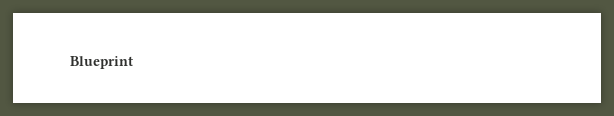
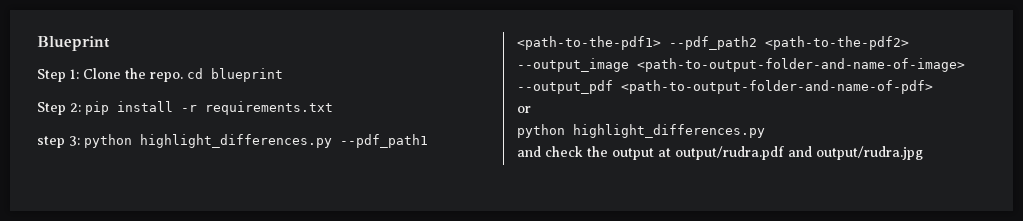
(133, 62) none -> [37,68,283,82] [37,101,333,115] [37,134,428,148] [517,36,909,50] [517,58,965,72] [517,80,933,94] [517,106,531,113] [517,124,765,138] [517,146,923,160] // Step 1: Clone the repo. cd blueprint // Step 2: pip install -r requirements.txt // step 3: python highlight_differences.py --pdf_path1 <path-to-the-pdf1> --pdf_path2 <path-to-the-pdf2> --output_image <path-to-output-folder-and-name-of-image> --output_pdf <path-to-output-folder-and-name-of-pdf> // or // python highlight_differences.py // and check the output at output/rudra.pdf and output/rudra.jpg

